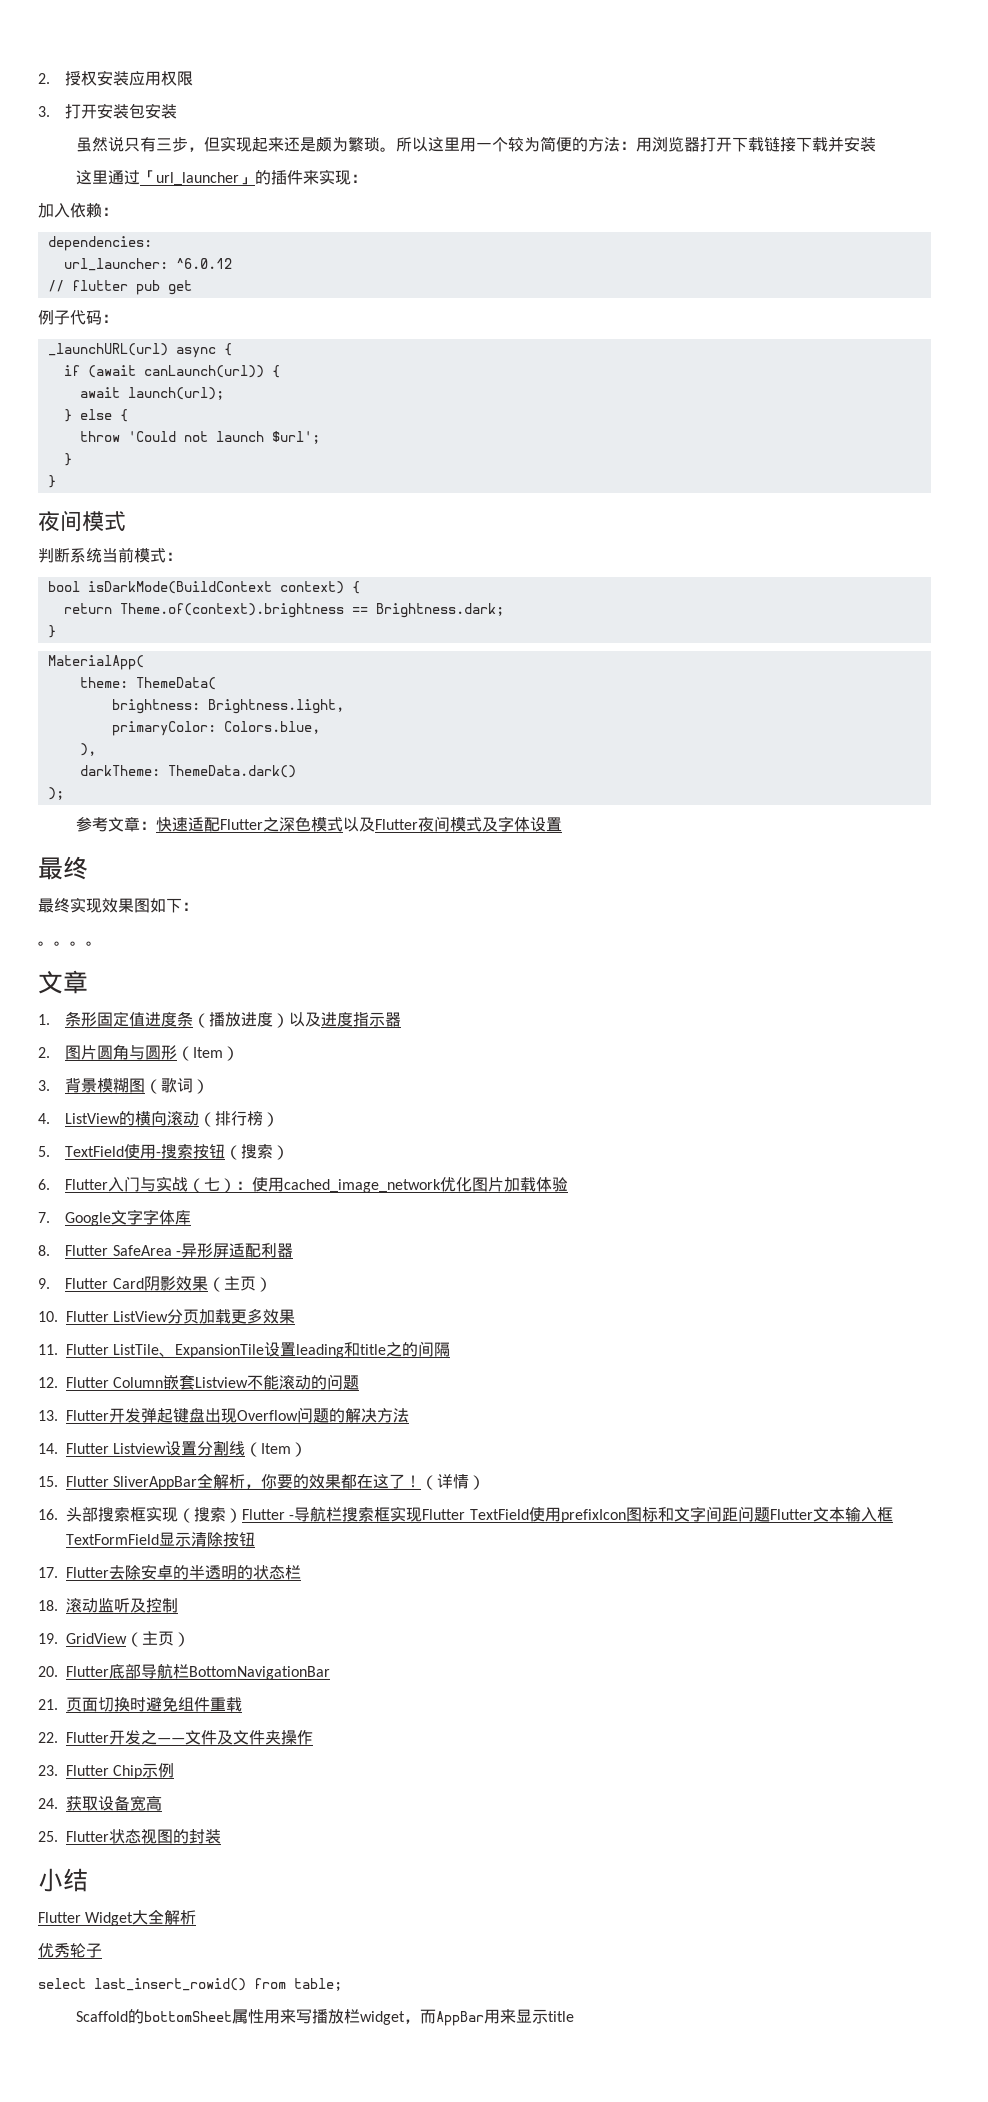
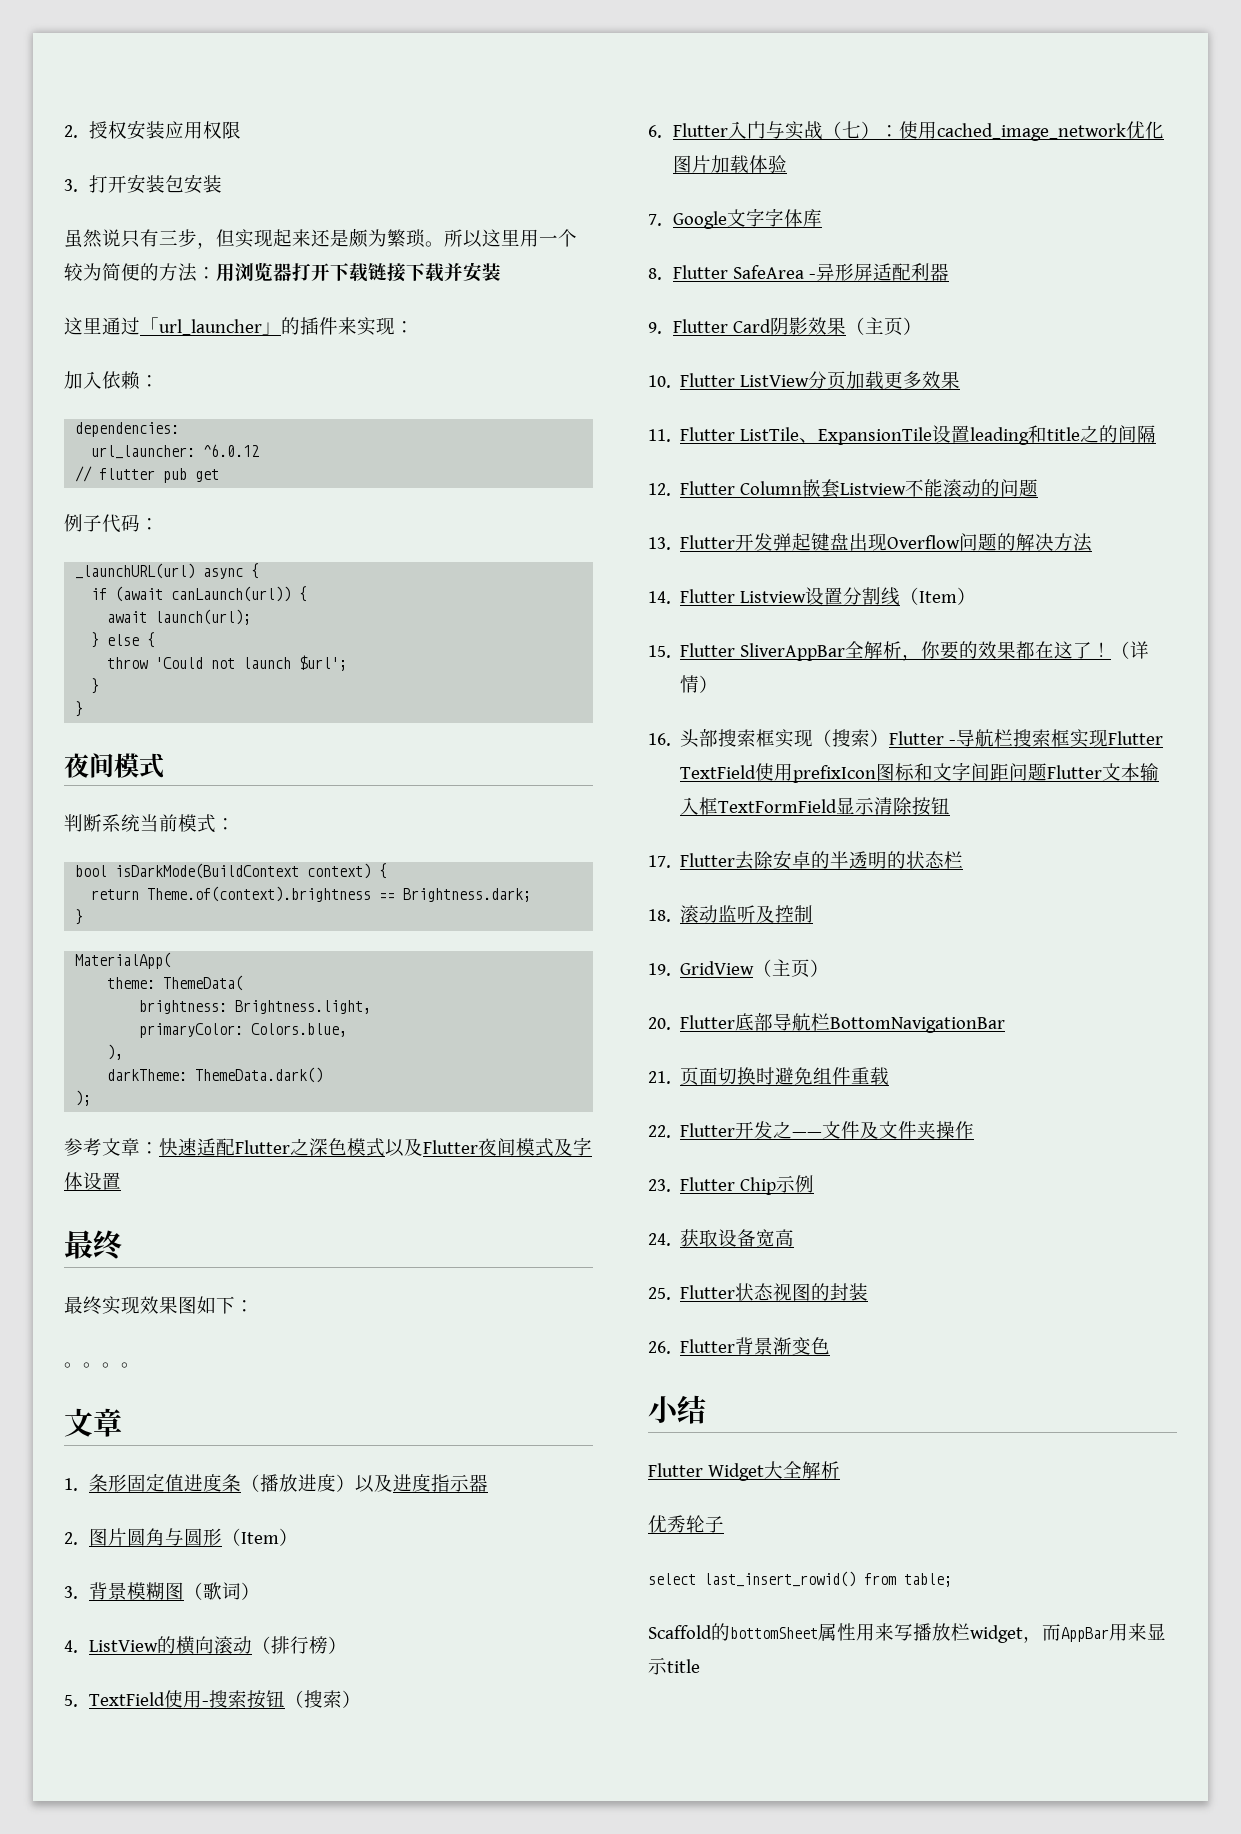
(221, 1836) none -> [648,1337,831,1355] // 26. Flutter背景渐变色

